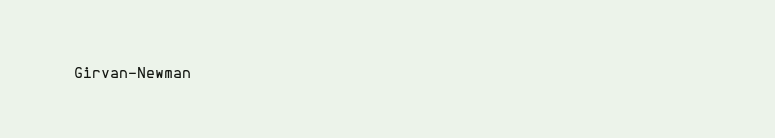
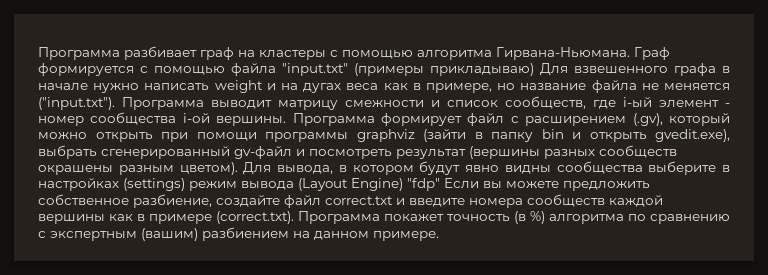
[74,67,191,78] Girvan-Newman -> [38,46,670,60] [38,63,730,76] [38,80,730,93] [38,96,730,110] [38,112,730,126] [38,129,730,142] [38,145,677,159] [38,161,730,175] [38,178,650,191] [38,194,663,208] [38,211,730,224] [38,227,439,241] Программа разбивает граф на кластеры с помощью алгоритма Гирвана-Ньюмана. Граф формируется с помощью файла "input.txt" (примеры прикладываю) Для взвешенного графа в начале нужно написать weight и на дугах веса как в примере, но название файла не меняется ("input.txt"). Программа выводит матрицу смежности и список сообществ, где i-ый элемент - номер сообщества i-ой вершины. Программа формирует файл с расширением (.gv), который можно открыть при помощи программы graphviz (зайти в папку bin и открыть gvedit.exe), выбрать сгенерированный gv-файл и посмотреть результат (вершины разных сообществ окрашены разным цветом). Для вывода, в котором будут явно видны сообщества выберите в настройках (settings) режим вывода (Layout Engine) "fdp" Если вы можете предложить собственное разбиение, создайте файл correct.txt и введите номера сообществ каждой вершины как в примере (correct.txt). Программа покажет точность (в %) алгоритма по сравнению с экспертным (вашим) разбиением на данном примере.

